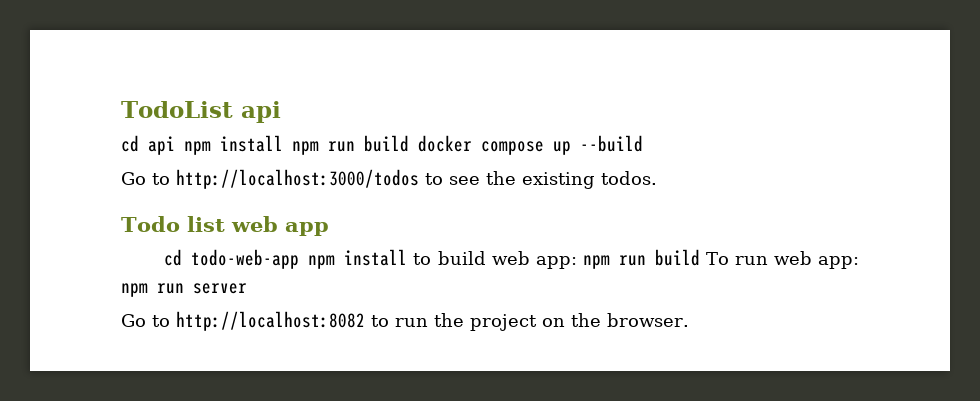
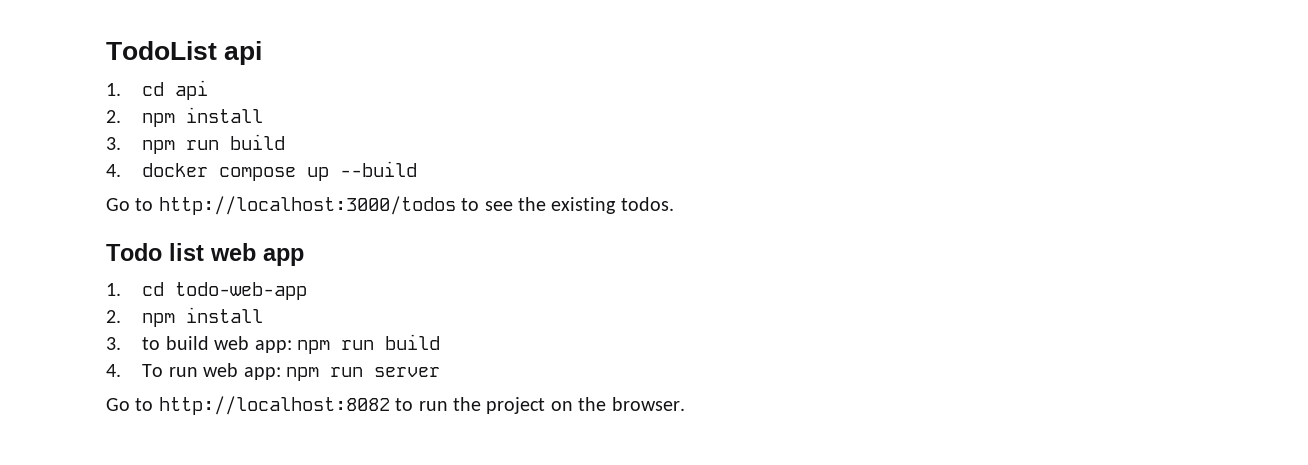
(281, 112) none -> [106,83,121,96] 1.
[184,135,409,155] npm install npm run build -> [106,107,264,127] [106,134,286,154] [106,164,121,177] // 2. npm install // 3. npm run build // 4.
(329, 229) none -> [106,283,121,296] 1.
[308,249,408,269] npm install -> [106,307,264,327] [106,337,121,350] // 2. npm install // 3.
(700, 257) none -> [106,364,121,377] // 4.

